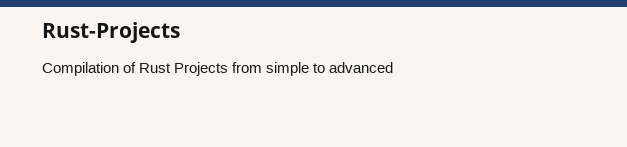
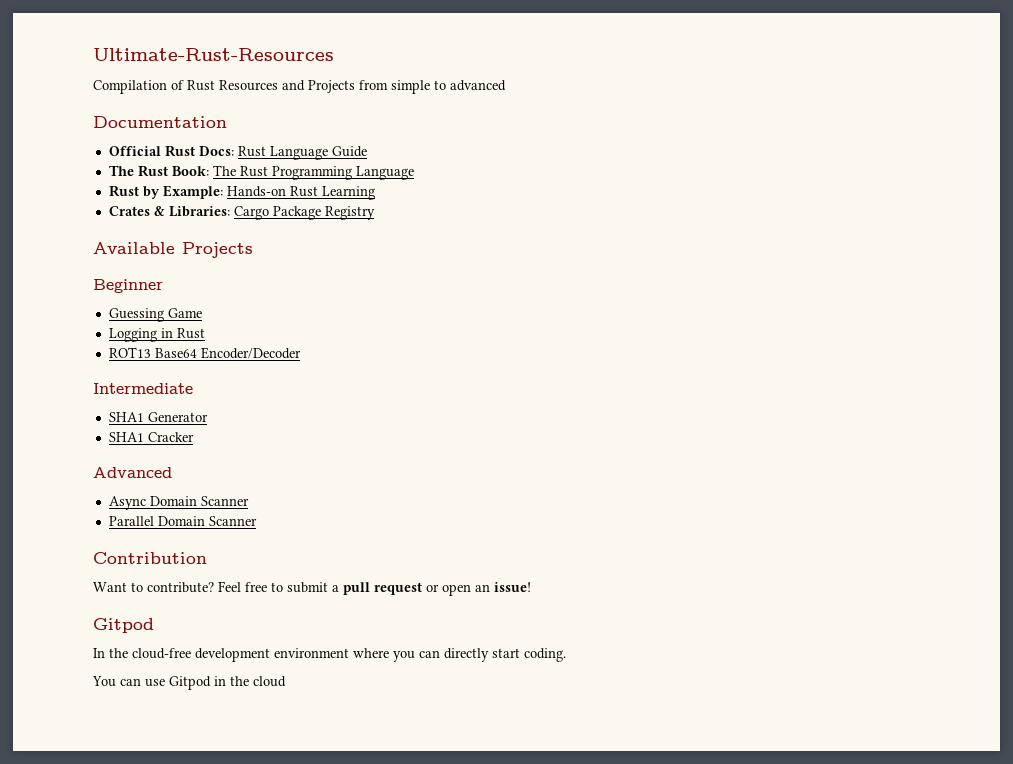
[42,22,180,43] Rust-Projects -> [93,48,334,61] Ultimate-Rust-Resources
(172, 68) none -> [219,80,305,91] Resources and
(394, 67) none -> [93,116,227,128] [108,145,367,160] [108,165,414,180] [108,185,375,200] [108,206,375,220] [93,242,253,258] [93,279,163,293] [108,308,202,322] [108,328,205,342] [108,347,301,359] [93,383,193,394] [108,412,208,422] [108,432,194,442] [93,467,172,478] [108,496,249,510] [108,516,257,526] [93,552,207,564] [93,581,531,596] [93,618,154,633] [93,648,566,662] [92,676,286,690] // Documentation // Official Rust Docs: Rust Language Guide // The Rust Book: The Rust Programming Language // Rust by Example: Hands-on Rust Learning // Crates & Libraries: Cargo Package Registry // Available Projects // Beginner // Guessing Game // Logging in Rust // ROT13 Base64 Encoder/Decoder // Intermediate // SHA1 Generator // SHA1 Cracker // Advanced // Async Domain Scanner // Parallel Domain Scanner // Contribution // Want to contribute? Feel free to submit a pull request or open an issue! // Gitpod // In the cloud-free development environment where you can directly start coding. // You can use Gitpod in the cloud

